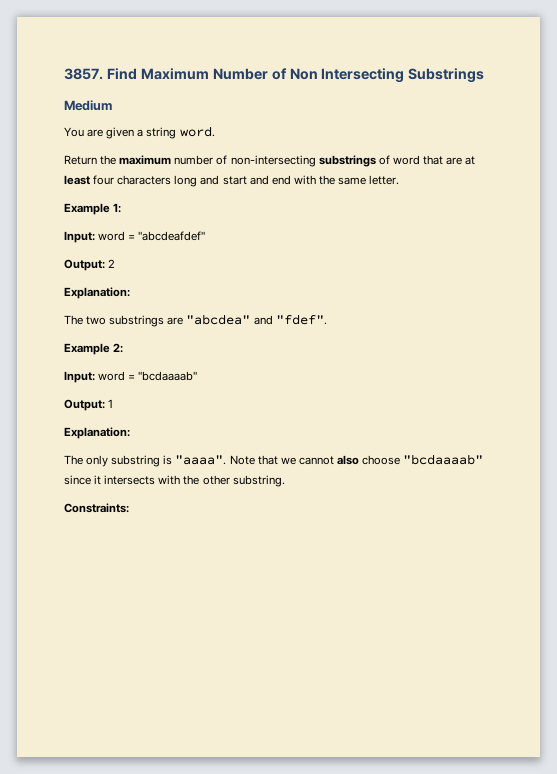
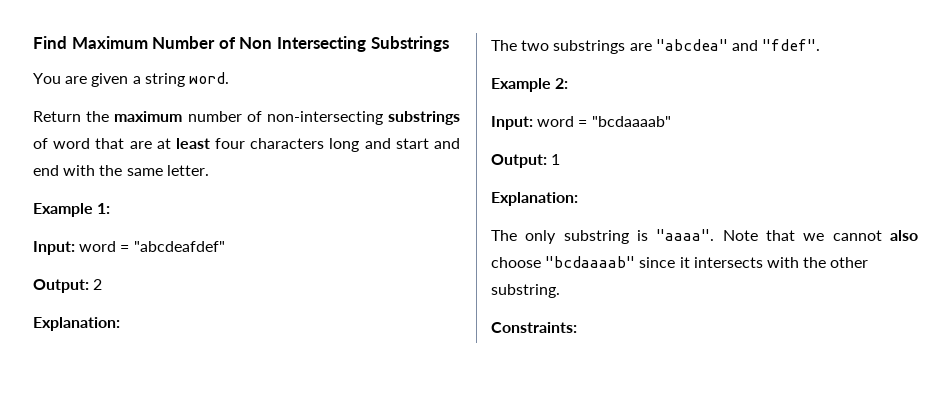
[64,68,103,80] 3857. -> (33, 42) none
[64,100,112,111] // Medium -> (449, 44) none

